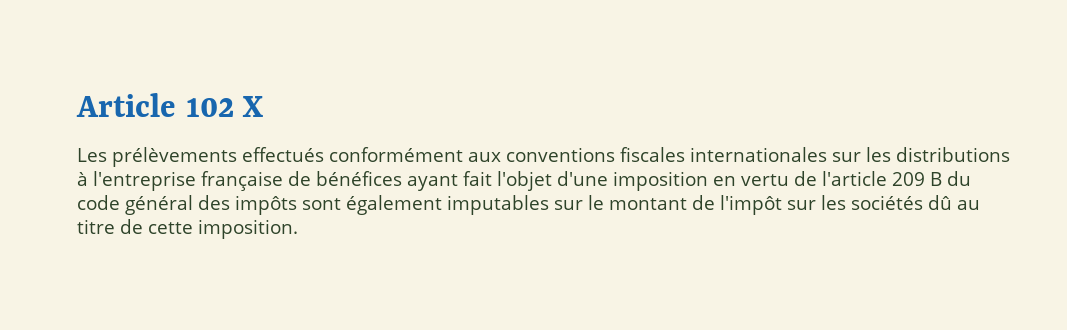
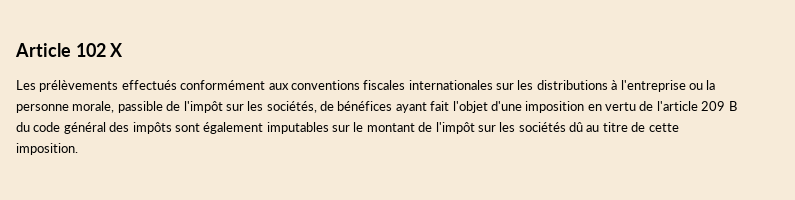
[200,171,283,191] française -> [688,80,716,90] [16,101,317,113] ou la personne morale, passible de l'impôt sur les sociétés,

